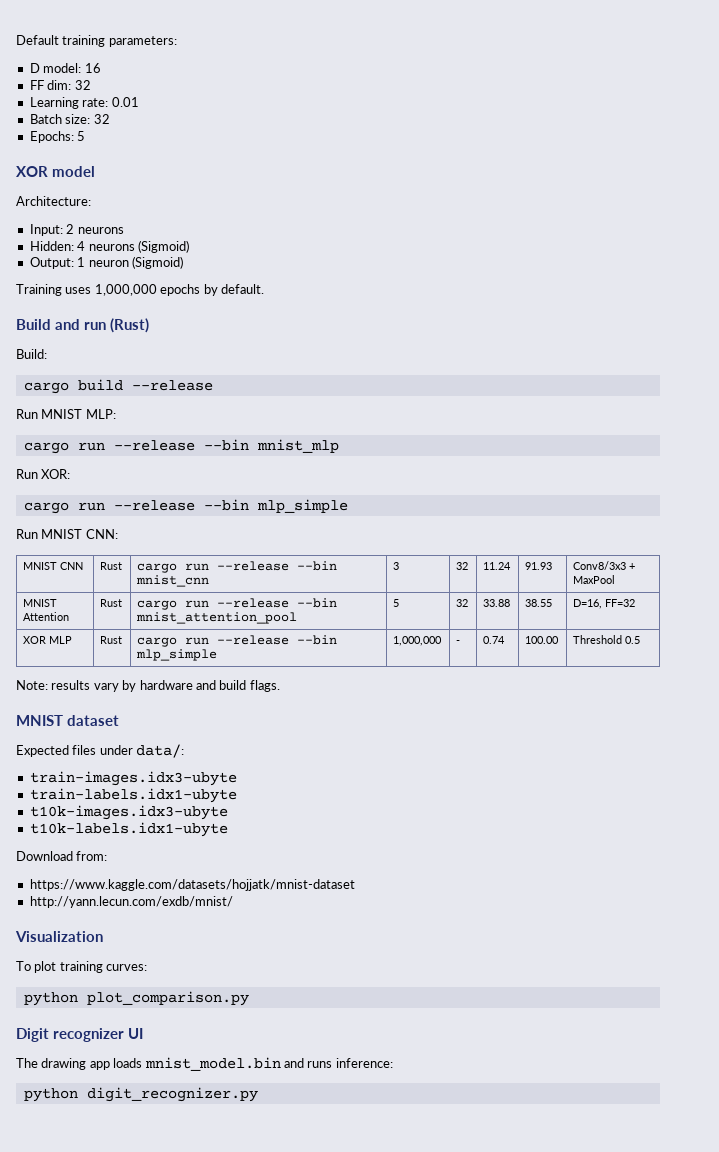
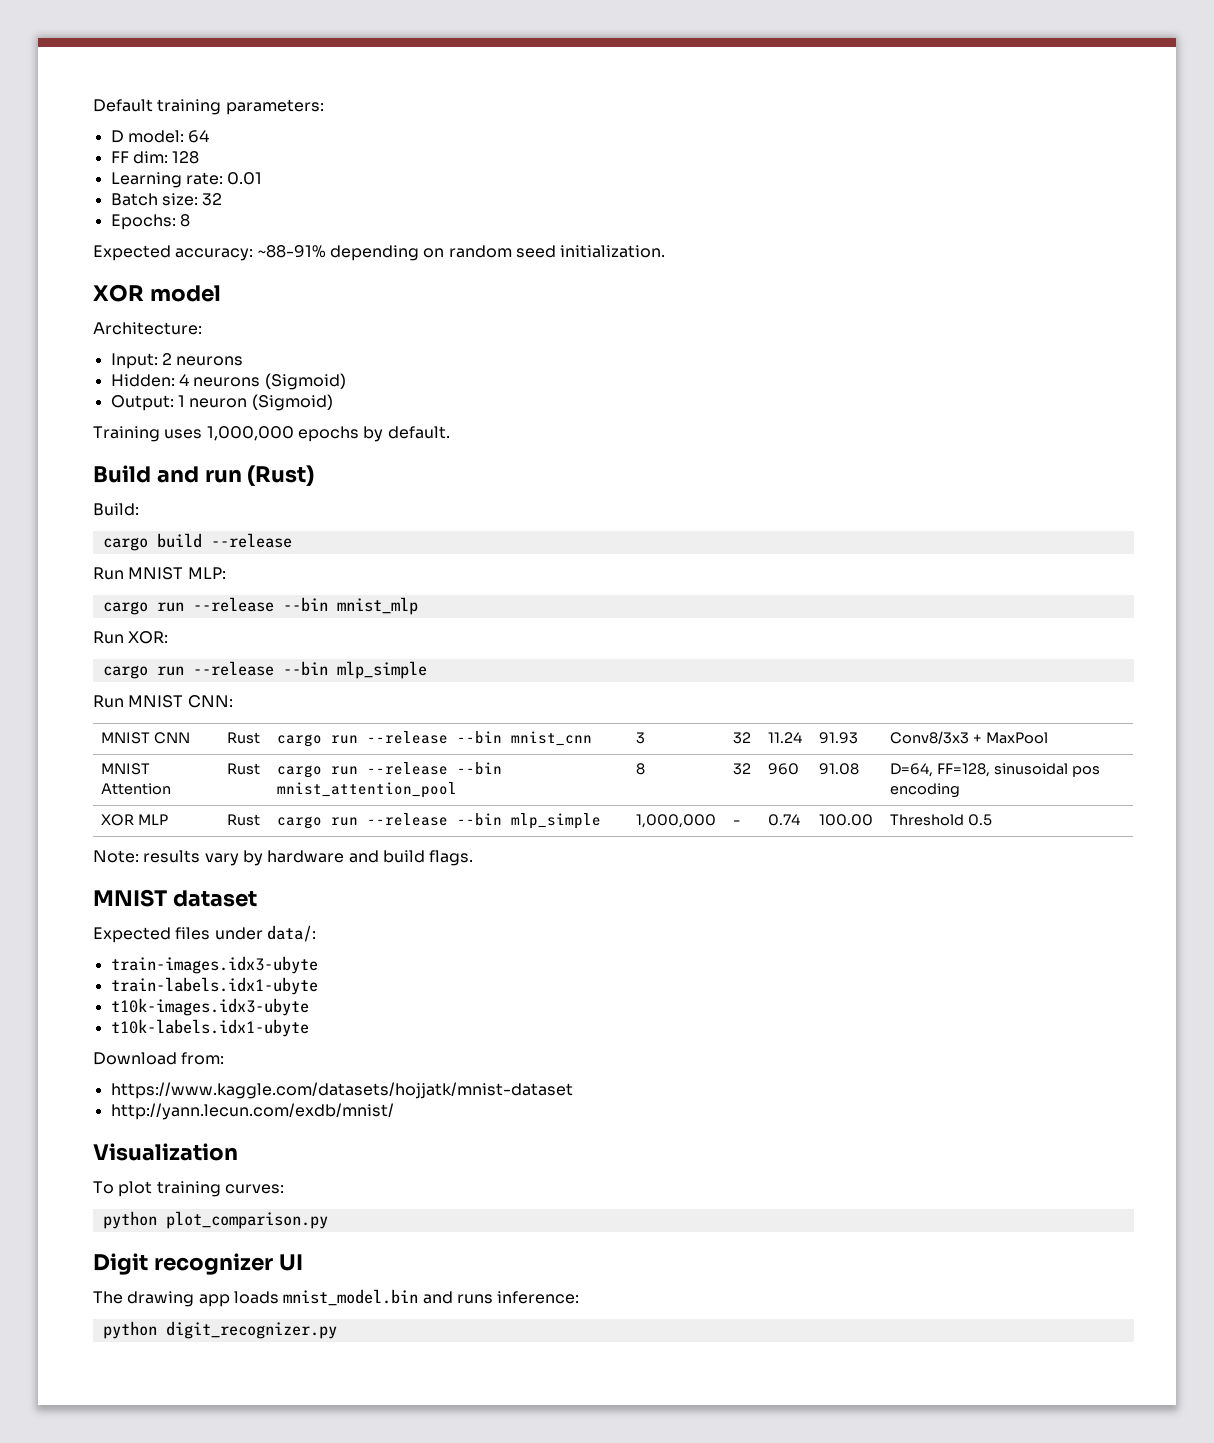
[84,63,101,73] 16 -> [188,130,210,143] 64
[74,80,91,90] 32 -> [172,151,200,164] 128
[77,131,86,141] 5 -> [179,214,190,227] [93,245,666,261] 8 // Expected accuracy: ~88-91% depending on random seed initialization.
[392,599,399,607] [455,599,468,607] [482,599,510,607] [524,599,552,607] [572,599,635,609] 5 | 32 | 33.88 | 38.55 | D=16, FF=32 -> [635,763,645,775] [732,763,751,775] [767,763,799,775] [818,763,859,775] [889,763,1100,777] [889,783,960,798] 8 | 32 | 960 | 91.08 | D=64, FF=128, sinusoidal pos encoding

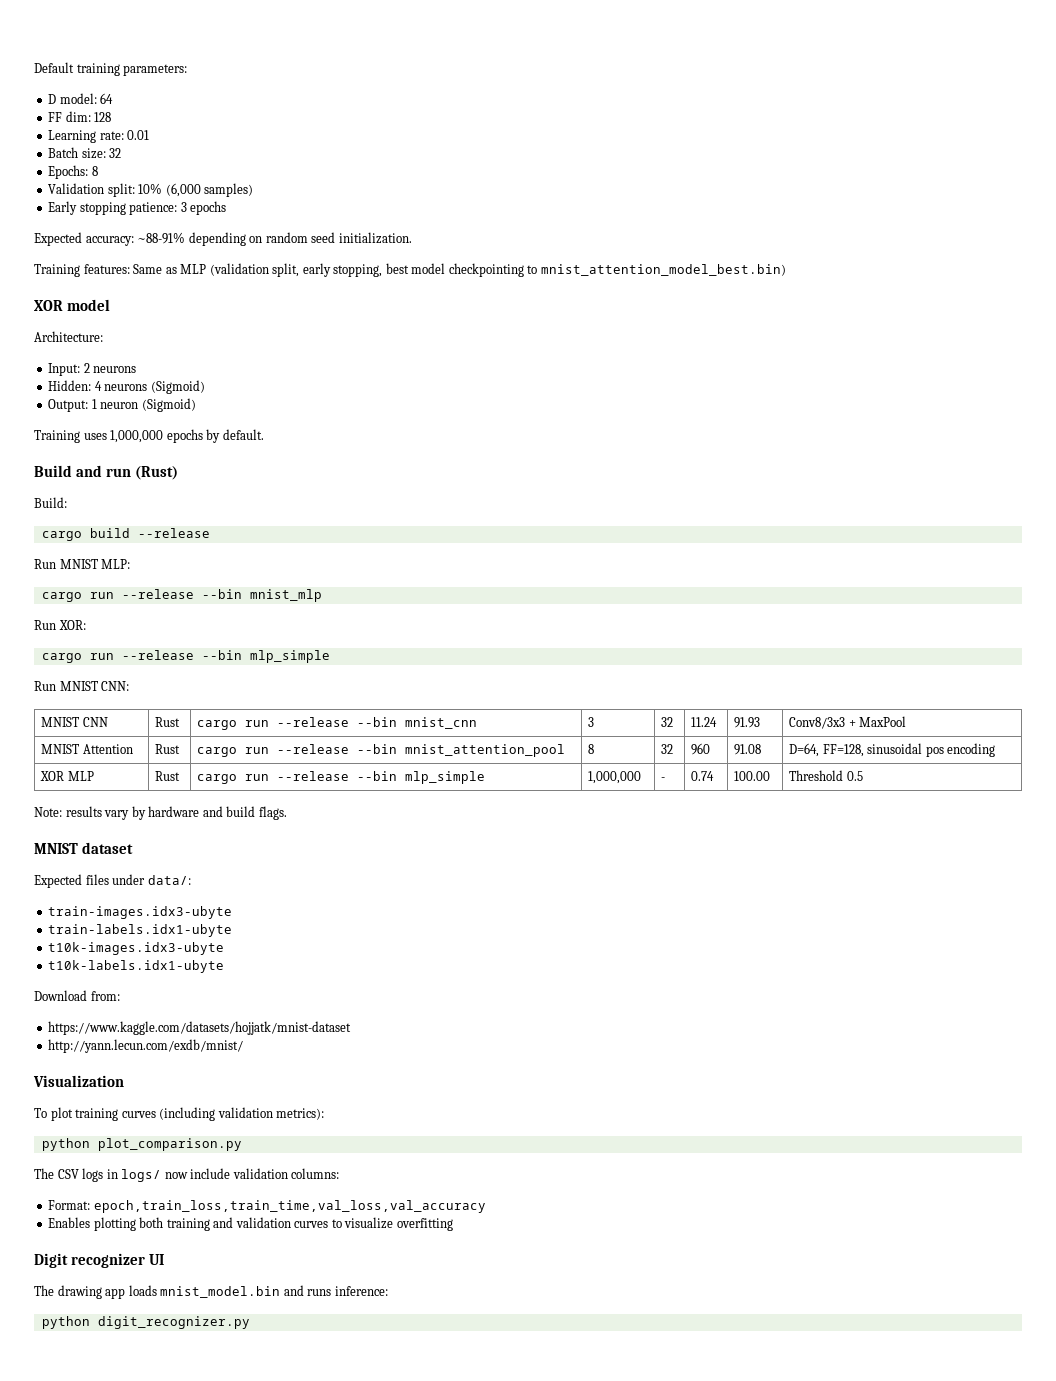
(190, 220) none -> [48,183,254,197] [48,201,227,215] // Validation split: 10% (6,000 samples) // Early stopping patience: 3 epochs
(666, 251) none -> [34,263,786,277] // Training features: Same as MLP (validation split, early stopping, best model checkpointing to mnist_attention_model_best.bin)
[224,1184,284,1194] [102,1211,328,1229] curves: // python plot_comparison.py -> [121,1107,325,1121] [41,1138,242,1151] [34,1168,340,1182] [48,1200,486,1213] [48,1217,453,1231] curves (including validation metrics): // python plot_comparison.py // The CSV logs in logs/ now include validation columns: // Format: epoch,train_loss,train_time,val_loss,val_accuracy // Enables plotting both training and validation curves to visualize overfitting

